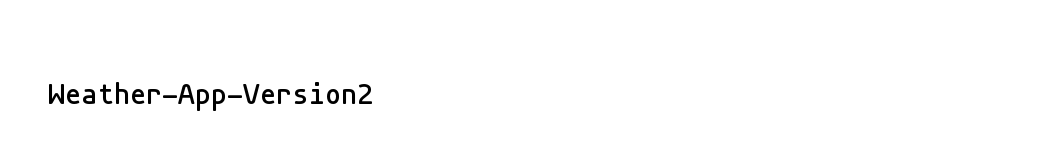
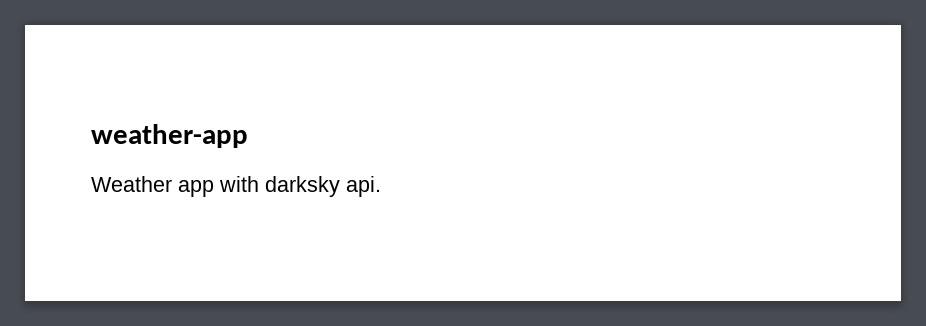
[48,82,374,111] Weather-App-Version2 -> [91,124,248,148] [91,176,381,197] weather-app // Weather app with darksky api.

